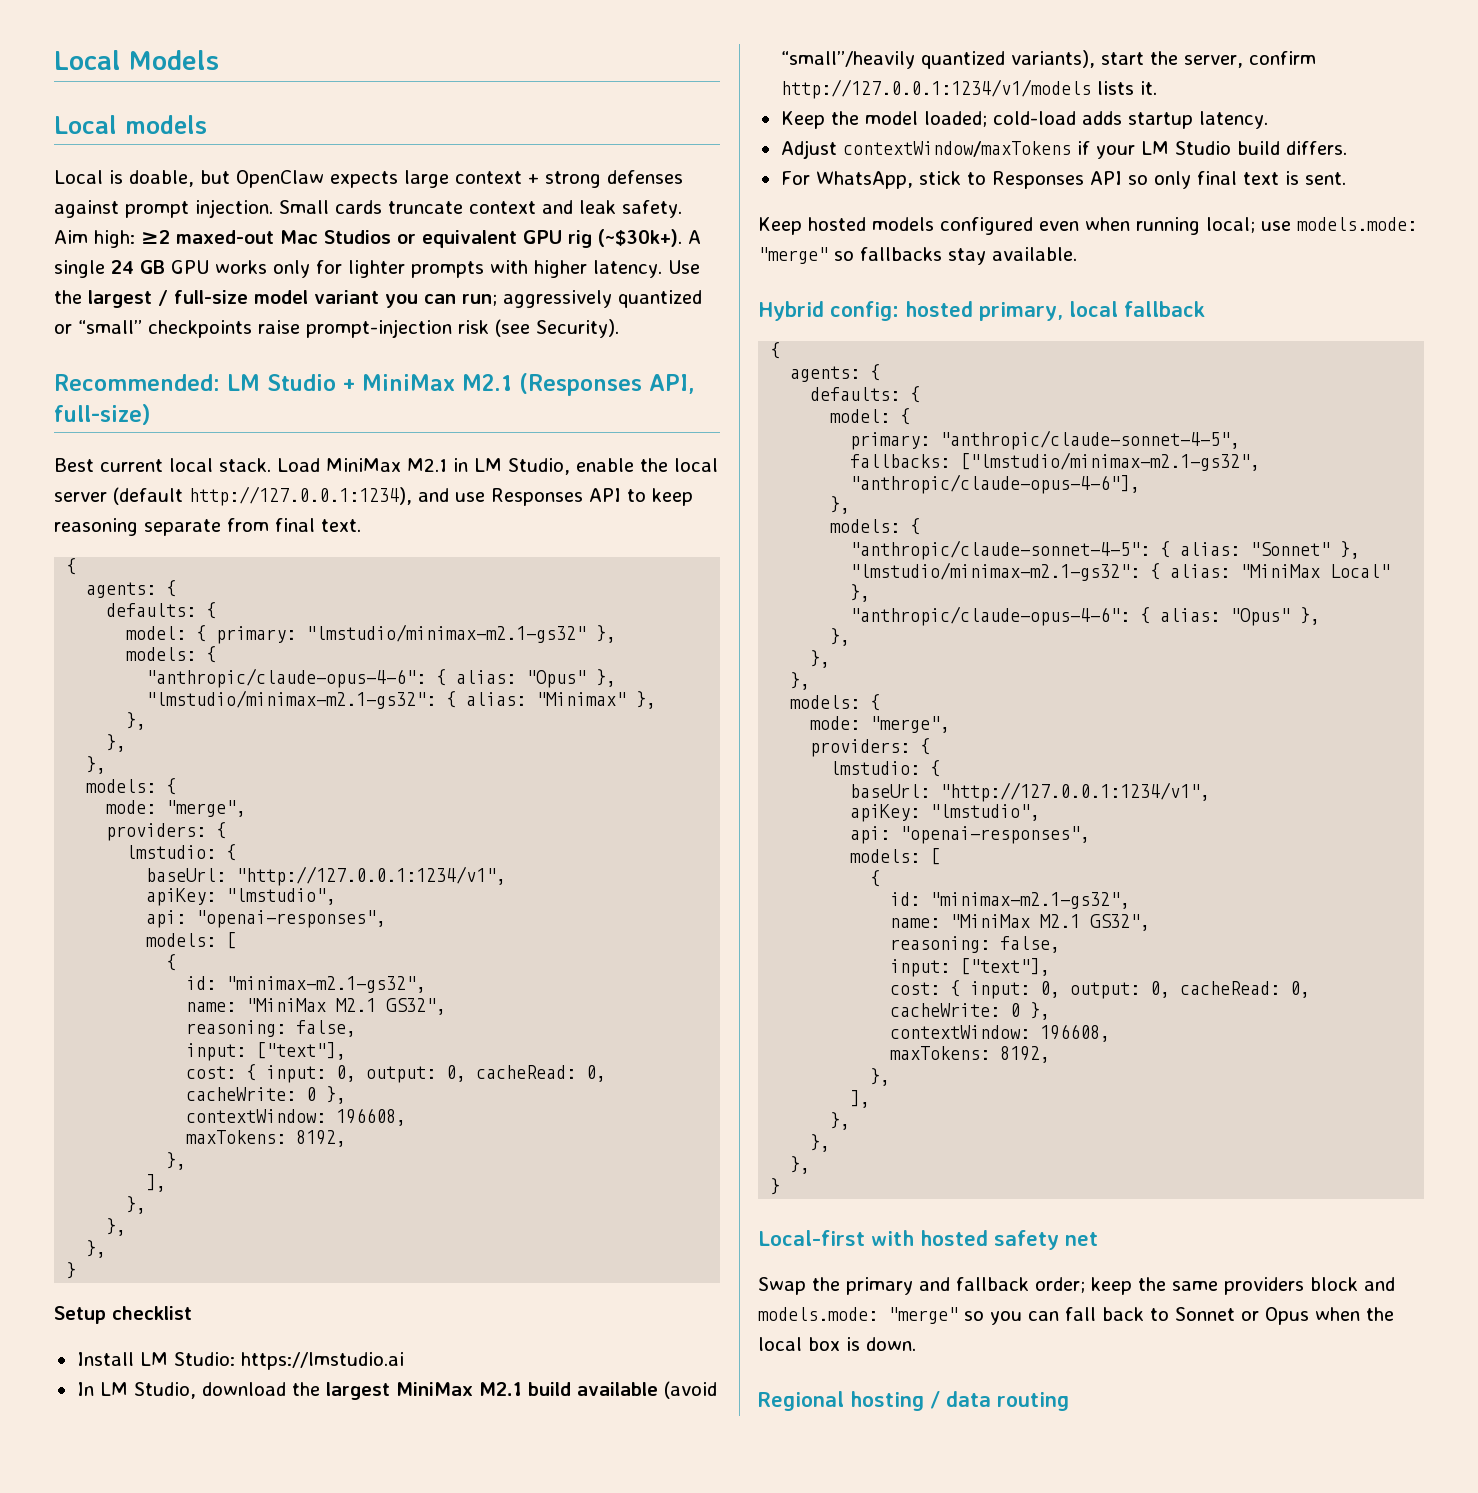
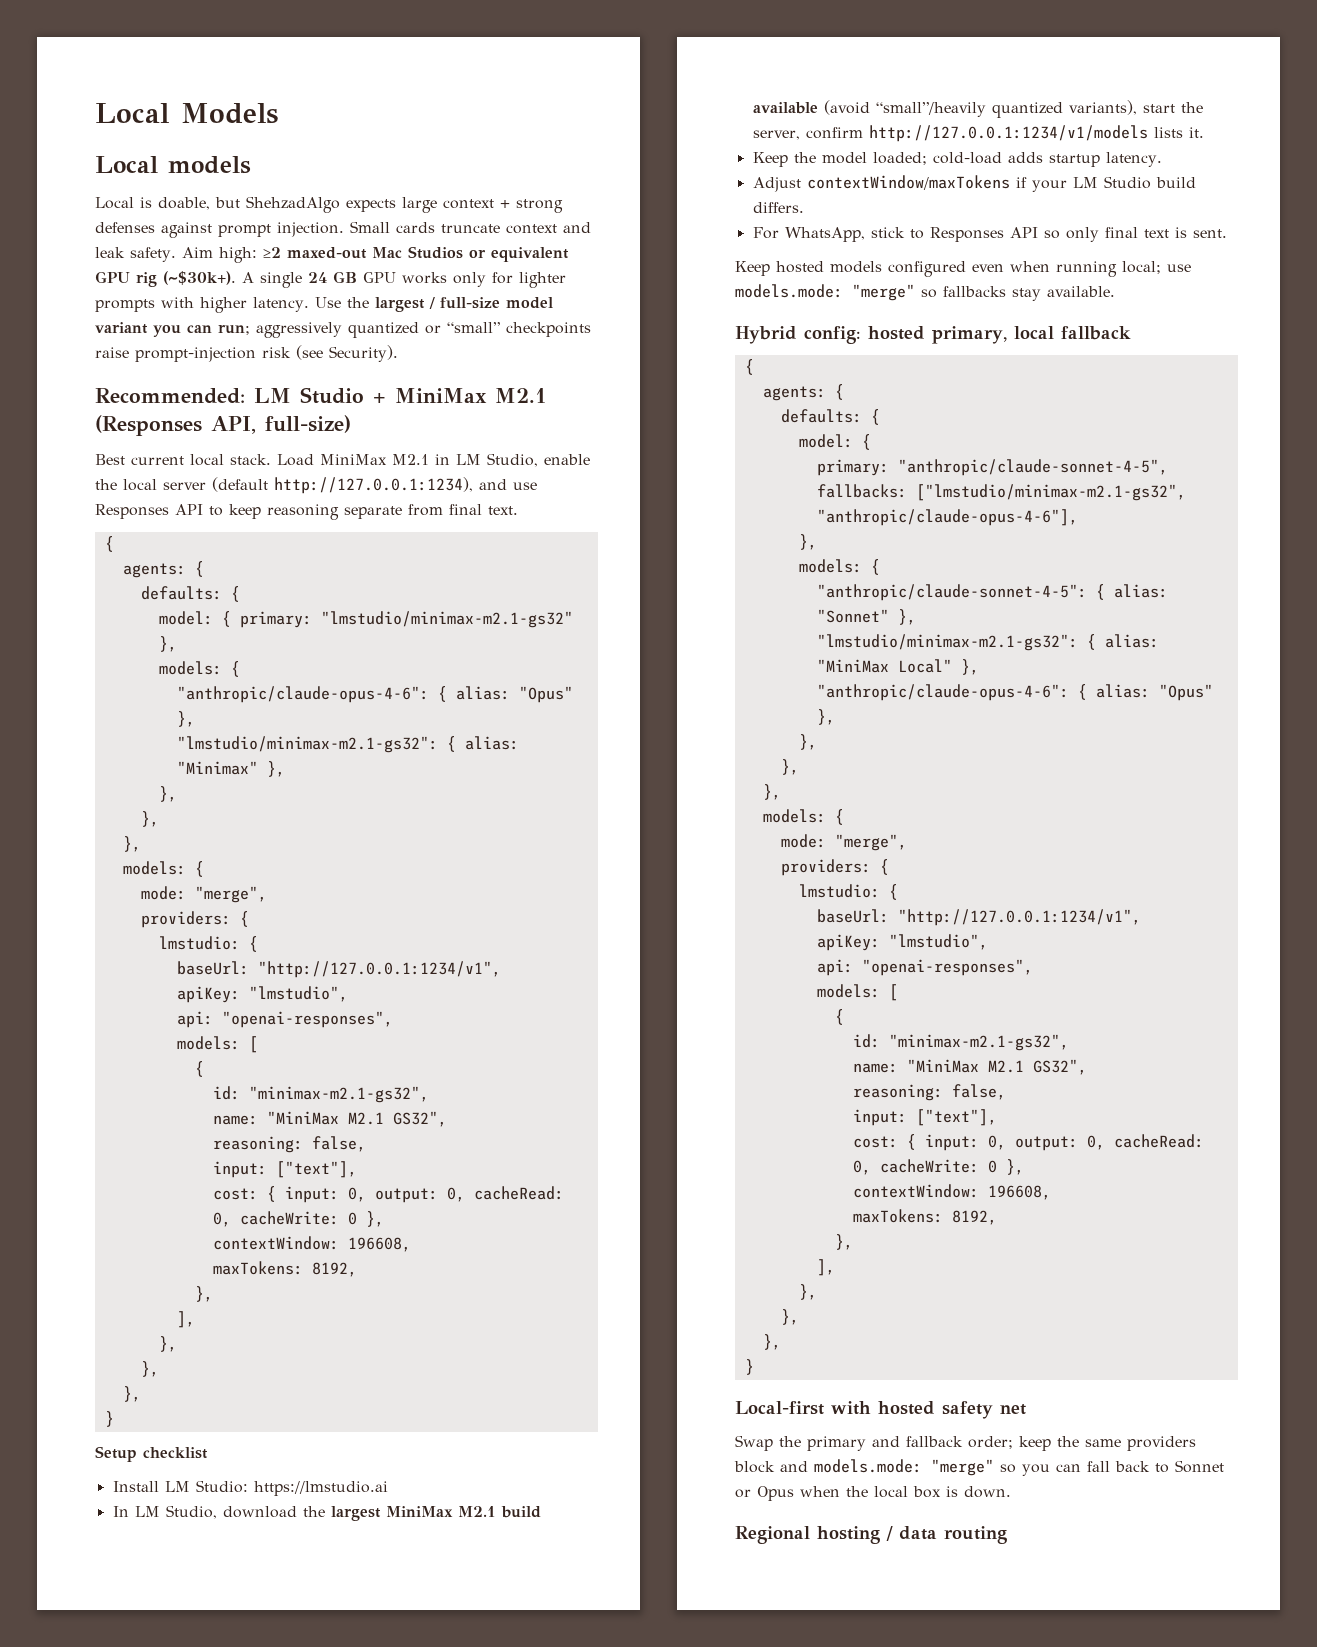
[236,170,324,188] OpenClaw -> [246,196,340,213] ShehzadAlgo

